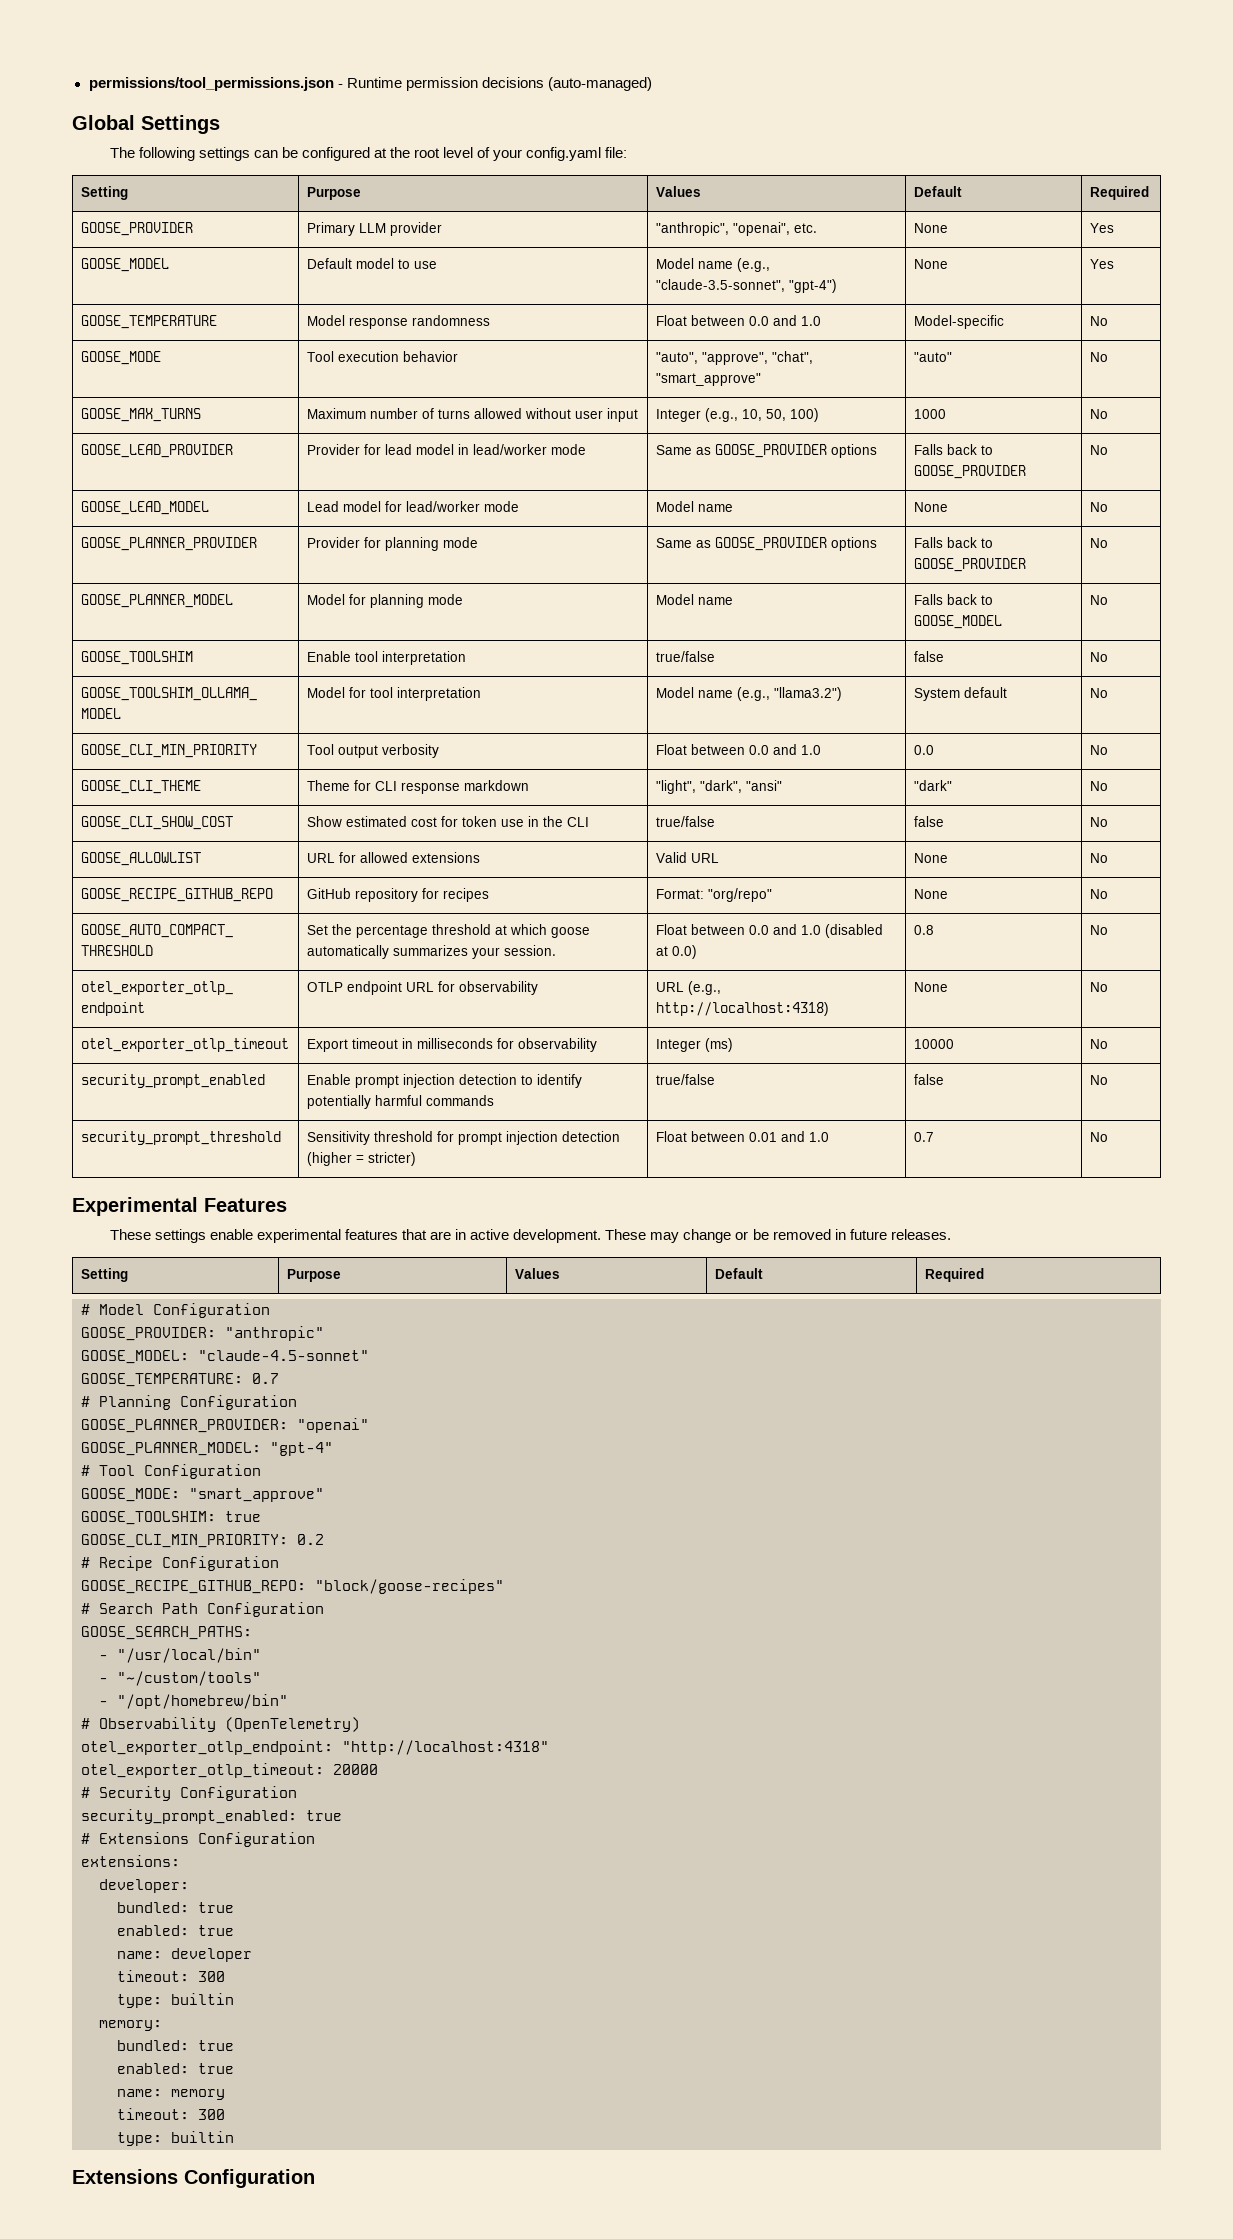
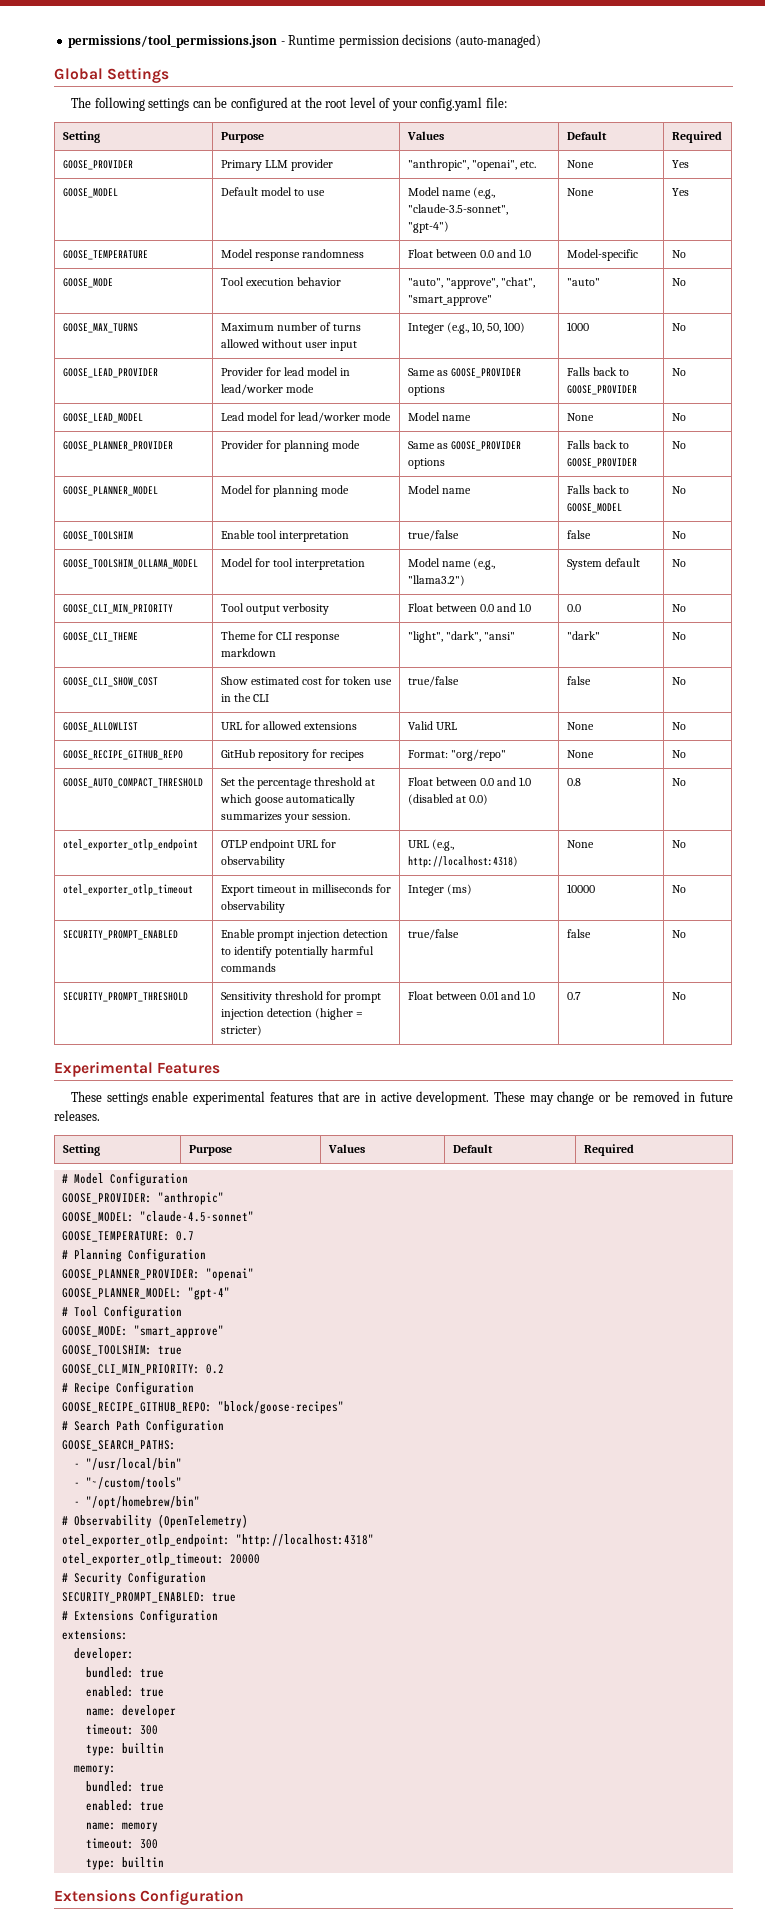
[81,1074,266,1088] security_prompt_enabled -> [62,930,178,940] SECURITY_PROMPT_ENABLED
[81,1131,282,1145] security_prompt_threshold -> [62,992,188,1002] SECURITY_PROMPT_THRESHOLD
[81,1809,297,1824] security_prompt_enabled: -> [61,1592,206,1603] SECURITY_PROMPT_ENABLED:

